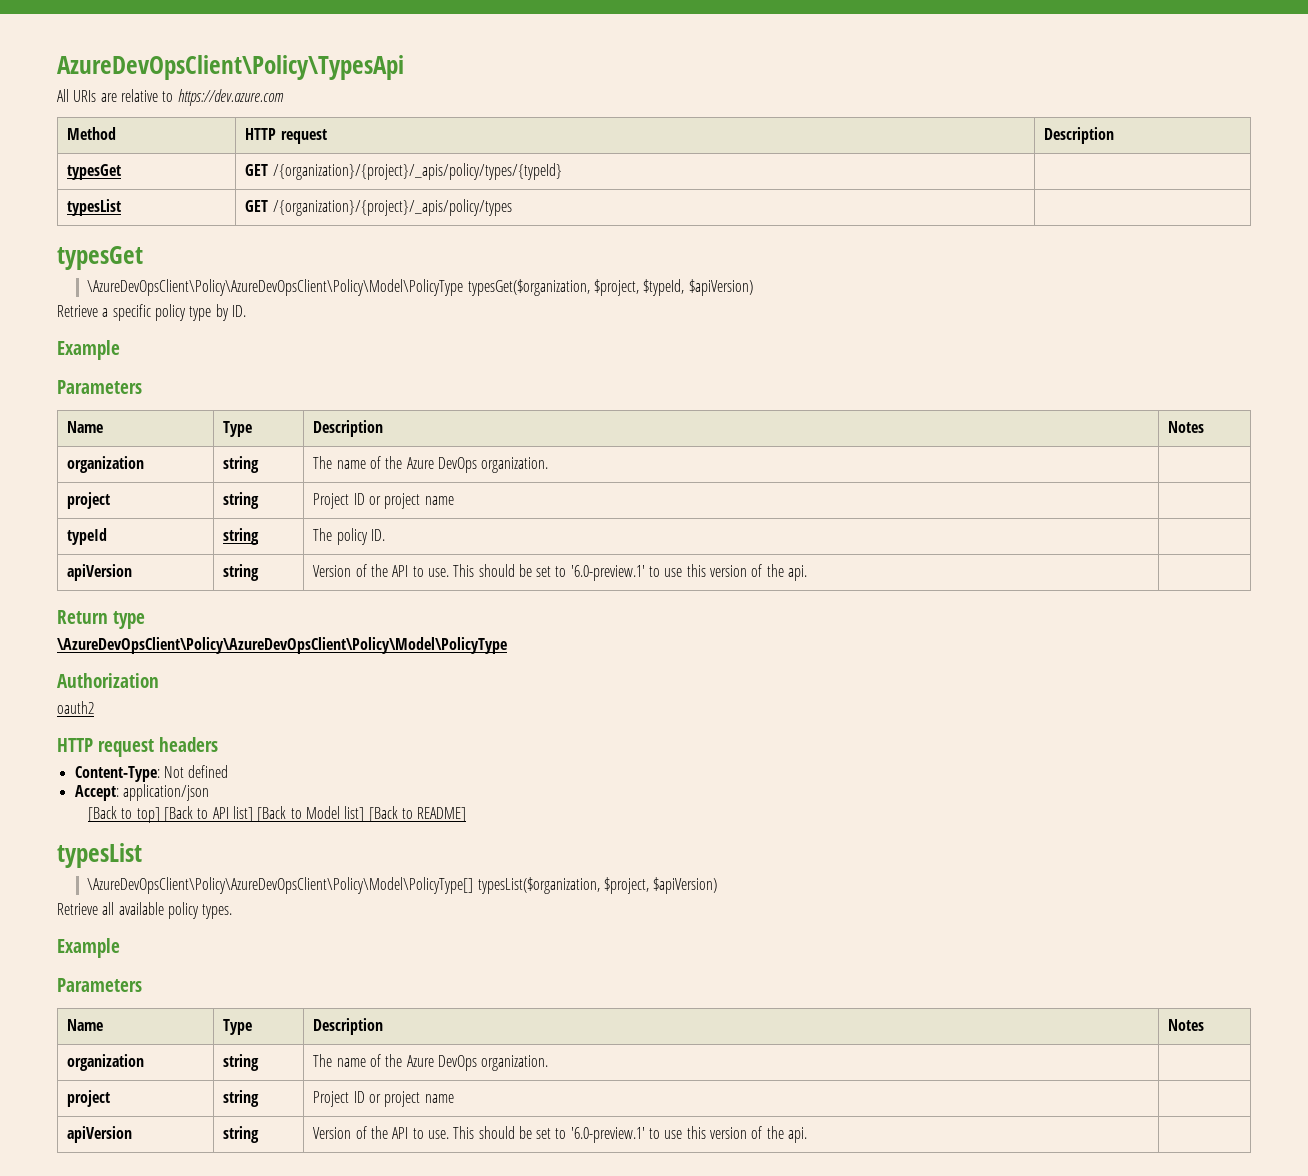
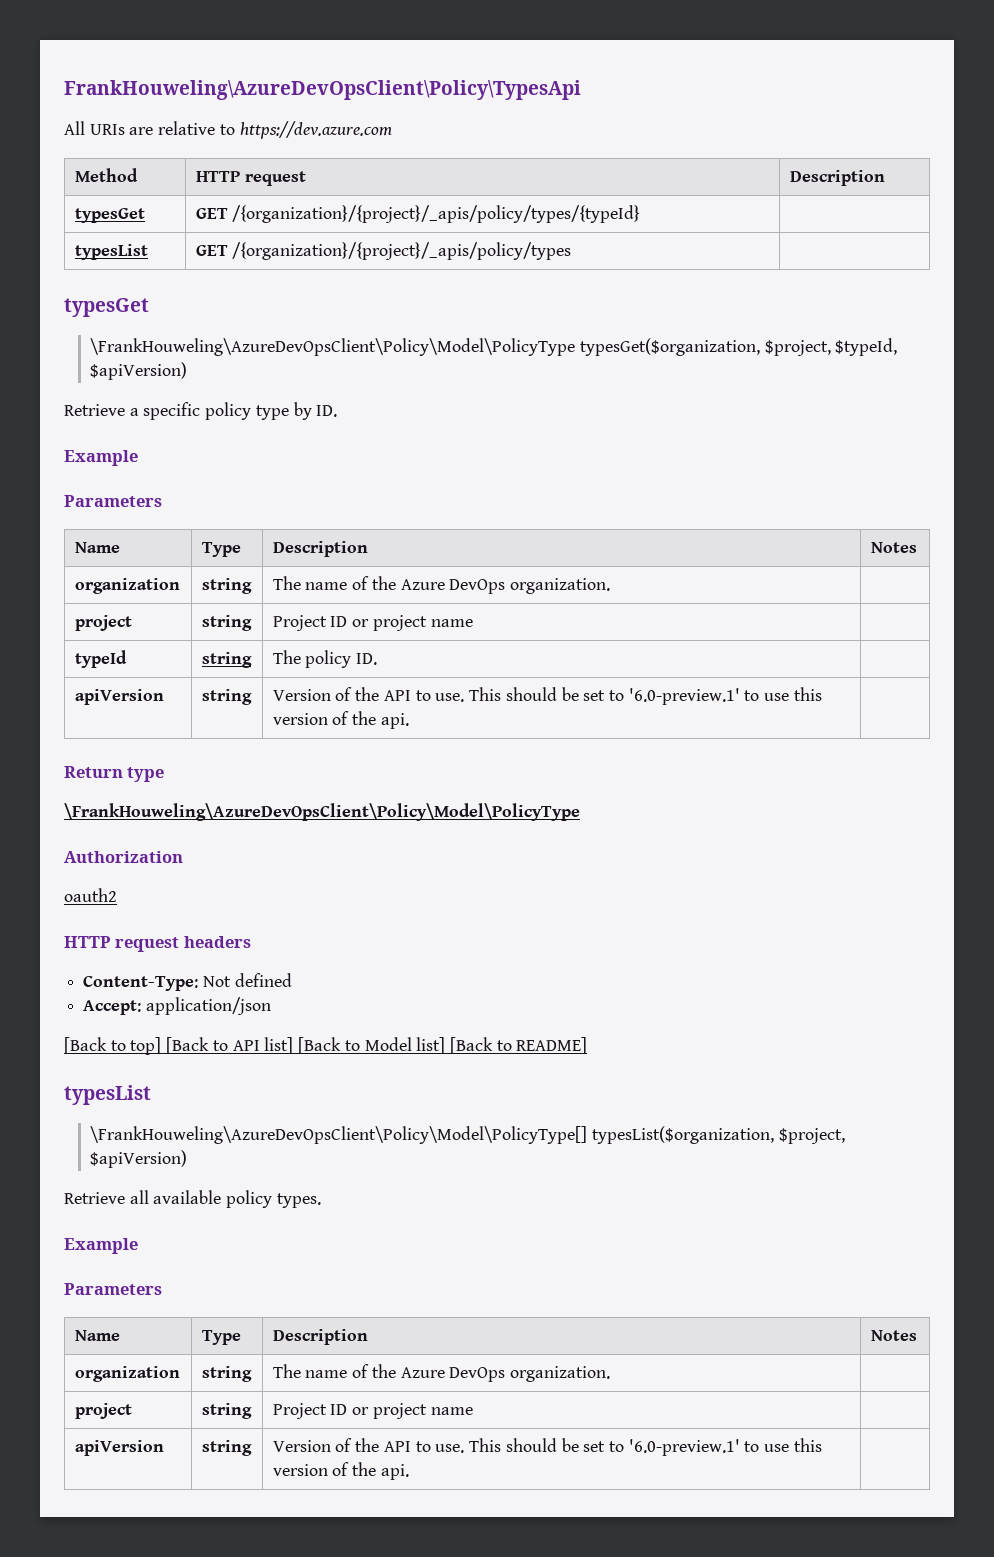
[57,55,404,80] AzureDevOpsClient\Policy\TypesApi -> [64,80,581,100] FrankHouweling\AzureDevOpsClient\Policy\TypesApi
[87,279,464,296] \AzureDevOpsClient\Policy\AzureDevOpsClient\Policy\Model\PolicyType -> [90,338,576,356] \FrankHouweling\AzureDevOpsClient\Policy\Model\PolicyType
[57,637,507,654] \AzureDevOpsClient\Policy\AzureDevOpsClient\Policy\Model\PolicyType -> [64,803,580,821] \FrankHouweling\AzureDevOpsClient\Policy\Model\PolicyType
[87,877,474,894] \AzureDevOpsClient\Policy\AzureDevOpsClient\Policy\Model\PolicyType[] -> [90,1126,588,1144] \FrankHouweling\AzureDevOpsClient\Policy\Model\PolicyType[]

